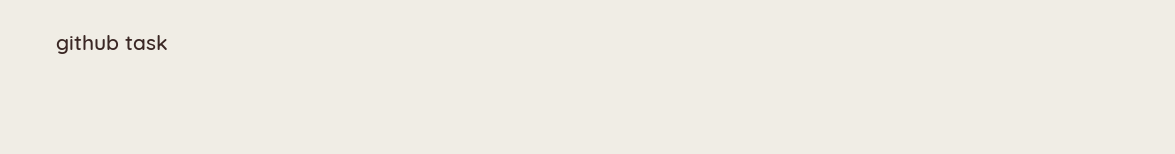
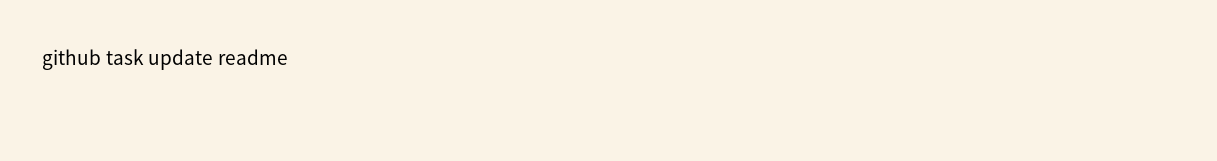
(168, 42) none -> [148,49,289,70] update readme

